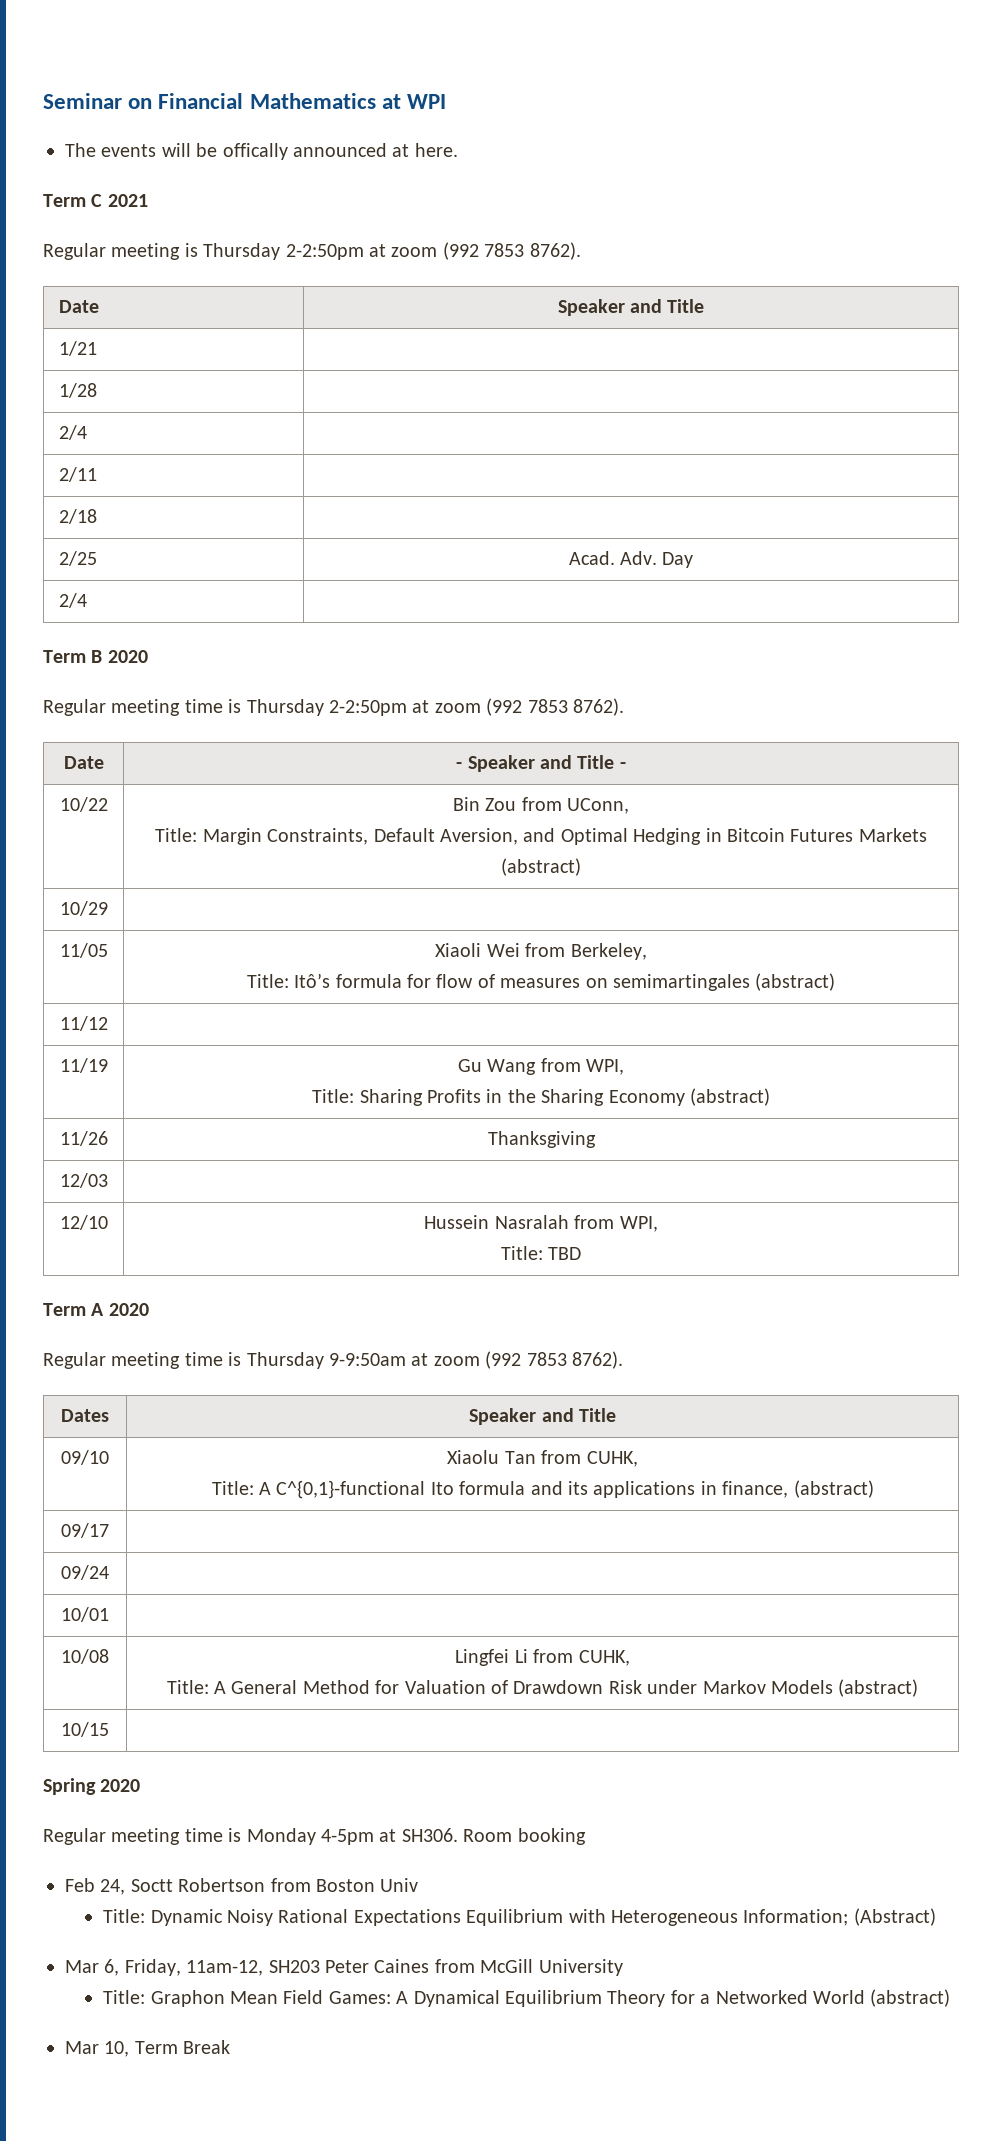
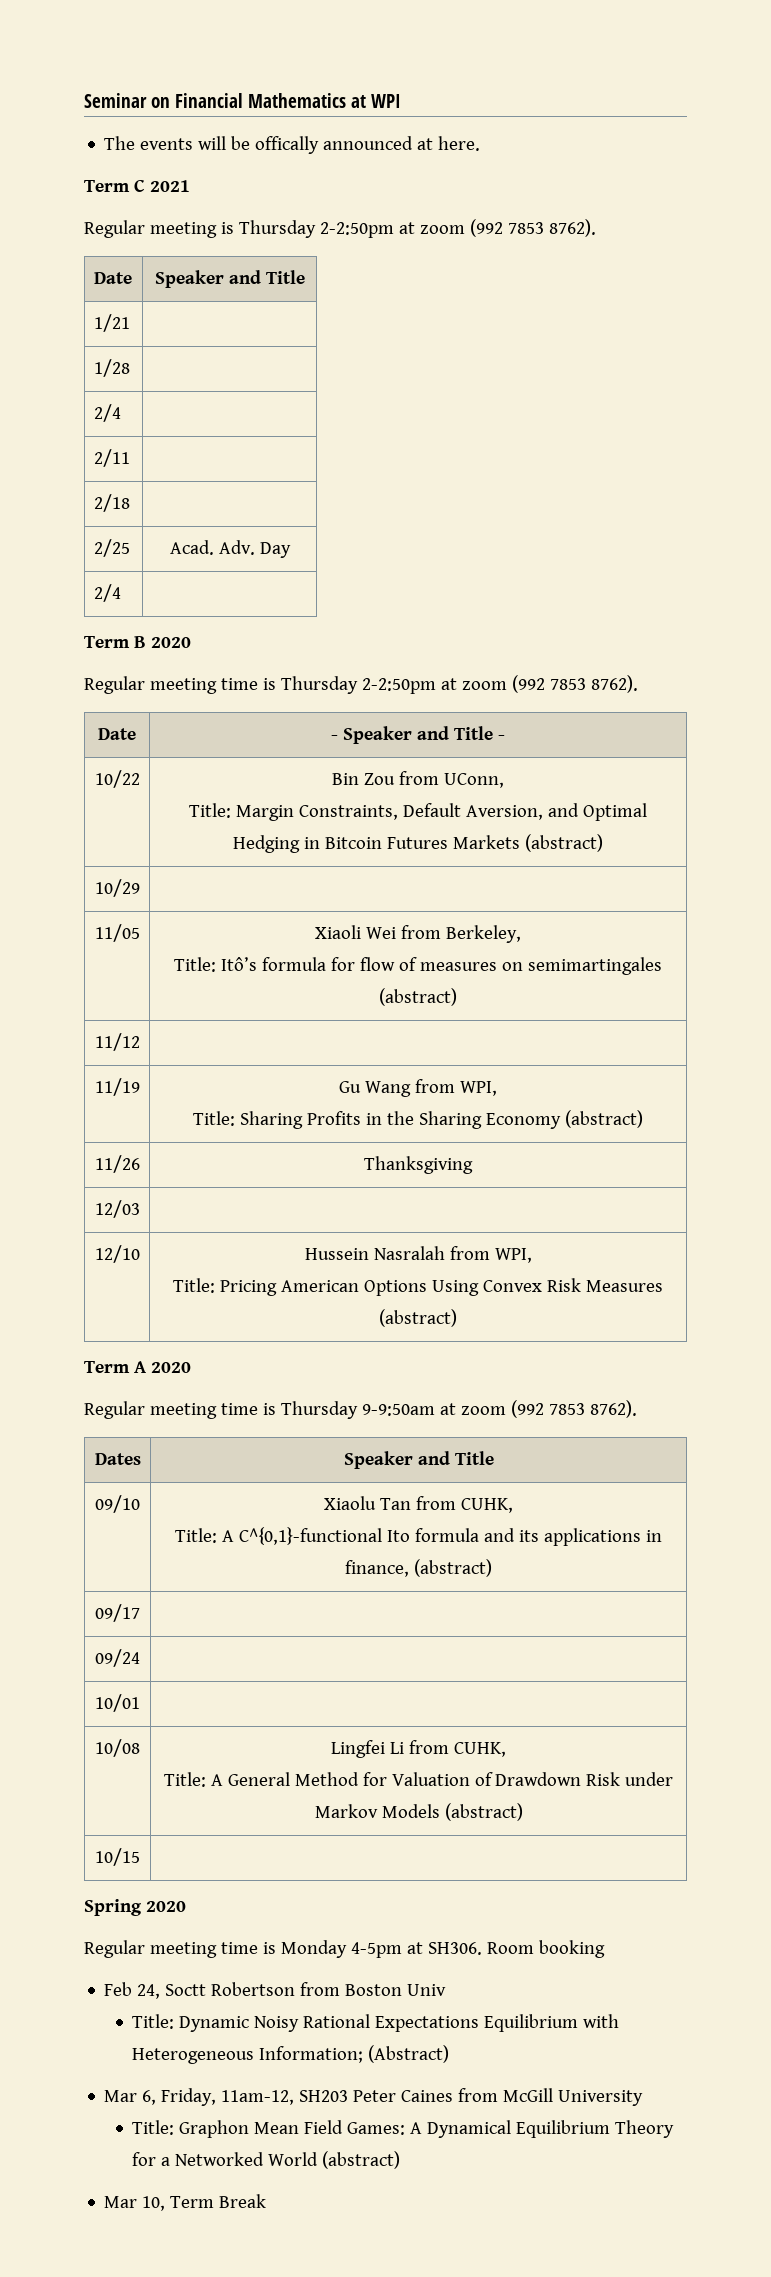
[548,1247,582,1260] TBD -> [220,1278,663,1296] [379,1309,457,1327] Pricing American Options Using Convex Risk Measures (abstract)

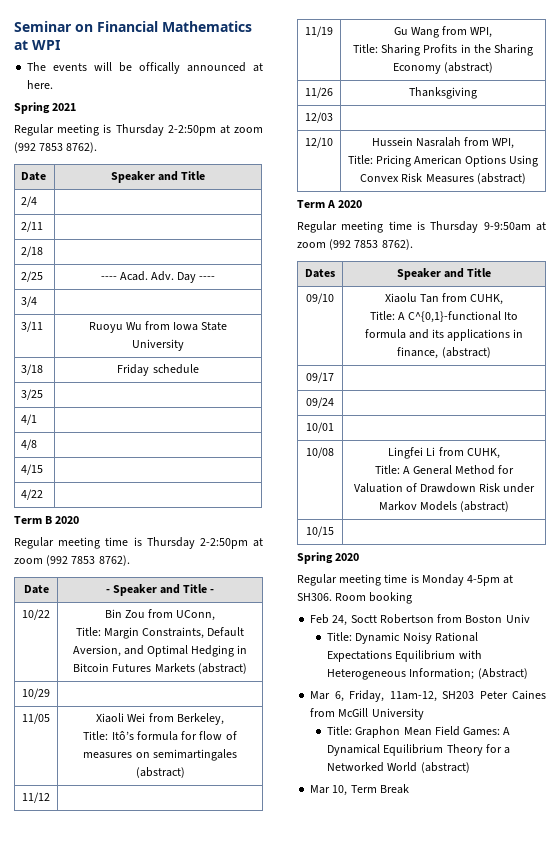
[84,179,145,192] Term C -> [14,102,50,114] Spring
[93,314,130,332] [93,359,130,377] // 1/21 | // 1/28 | -> (206, 175) none
(130, 548) none -> [100,276,117,280] ----
[93,584,121,602] // 2/4 -> [199,276,216,280] [21,296,38,307] [21,321,44,332] [88,321,228,333] [132,339,184,351] [21,364,44,375] [117,364,199,376] [21,389,44,400] [21,414,38,425] [21,439,38,450] [21,464,44,475] [21,489,44,500] ---- // 3/4 | // 3/11 | Ruoyu Wu from Iowa State University // 3/18 | Friday schedule // 3/25 | // 4/1 | // 4/8 | // 4/15 | // 4/22

